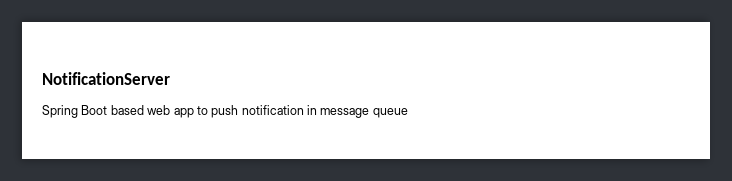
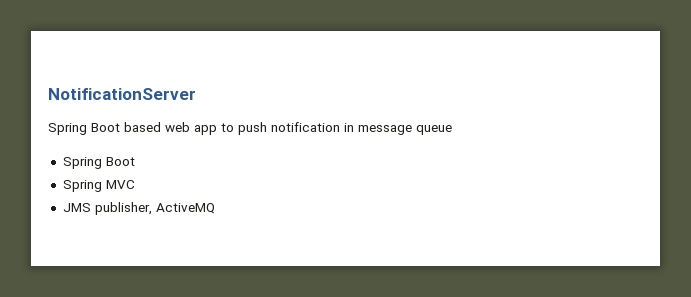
(408, 113) none -> [62,157,135,169] [62,180,135,192] [62,202,215,215] // Spring Boot // Spring MVC // JMS publisher, ActiveMQ

